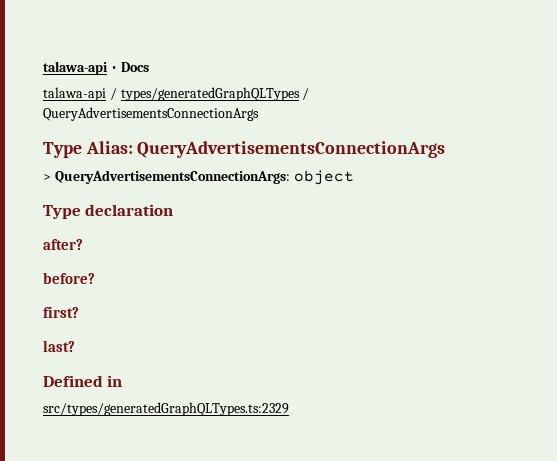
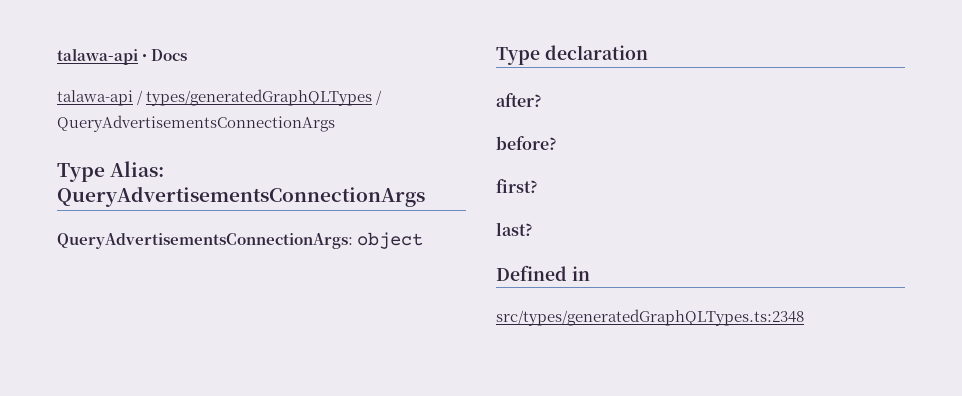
[43,174,51,181] > -> (425, 196) none
[43,402,289,416] src/types/generatedGraphQLTypes.ts:2329 -> [496,309,804,326] src/types/generatedGraphQLTypes.ts:2348

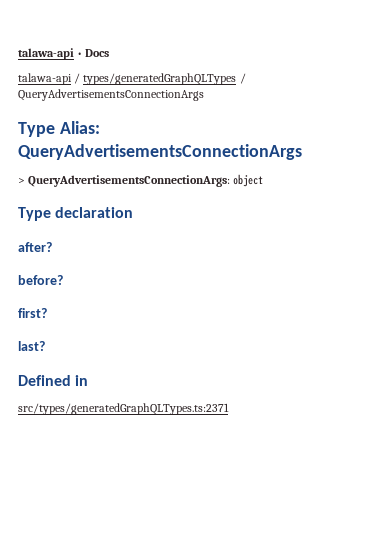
(425, 196) none -> [18,178,25,184] >
[496,309,804,326] src/types/generatedGraphQLTypes.ts:2348 -> [18,403,229,415] src/types/generatedGraphQLTypes.ts:2371

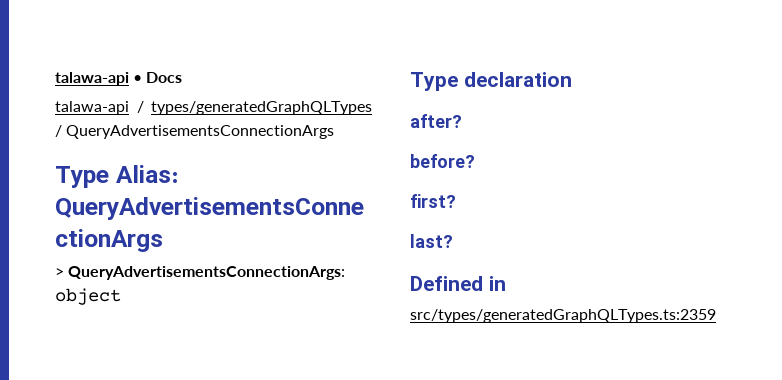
[18,403,229,415] src/types/generatedGraphQLTypes.ts:2371 -> [410,309,716,323] src/types/generatedGraphQLTypes.ts:2359

